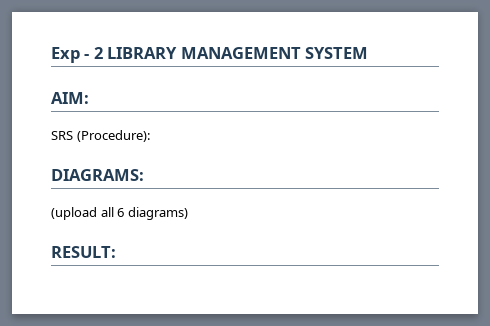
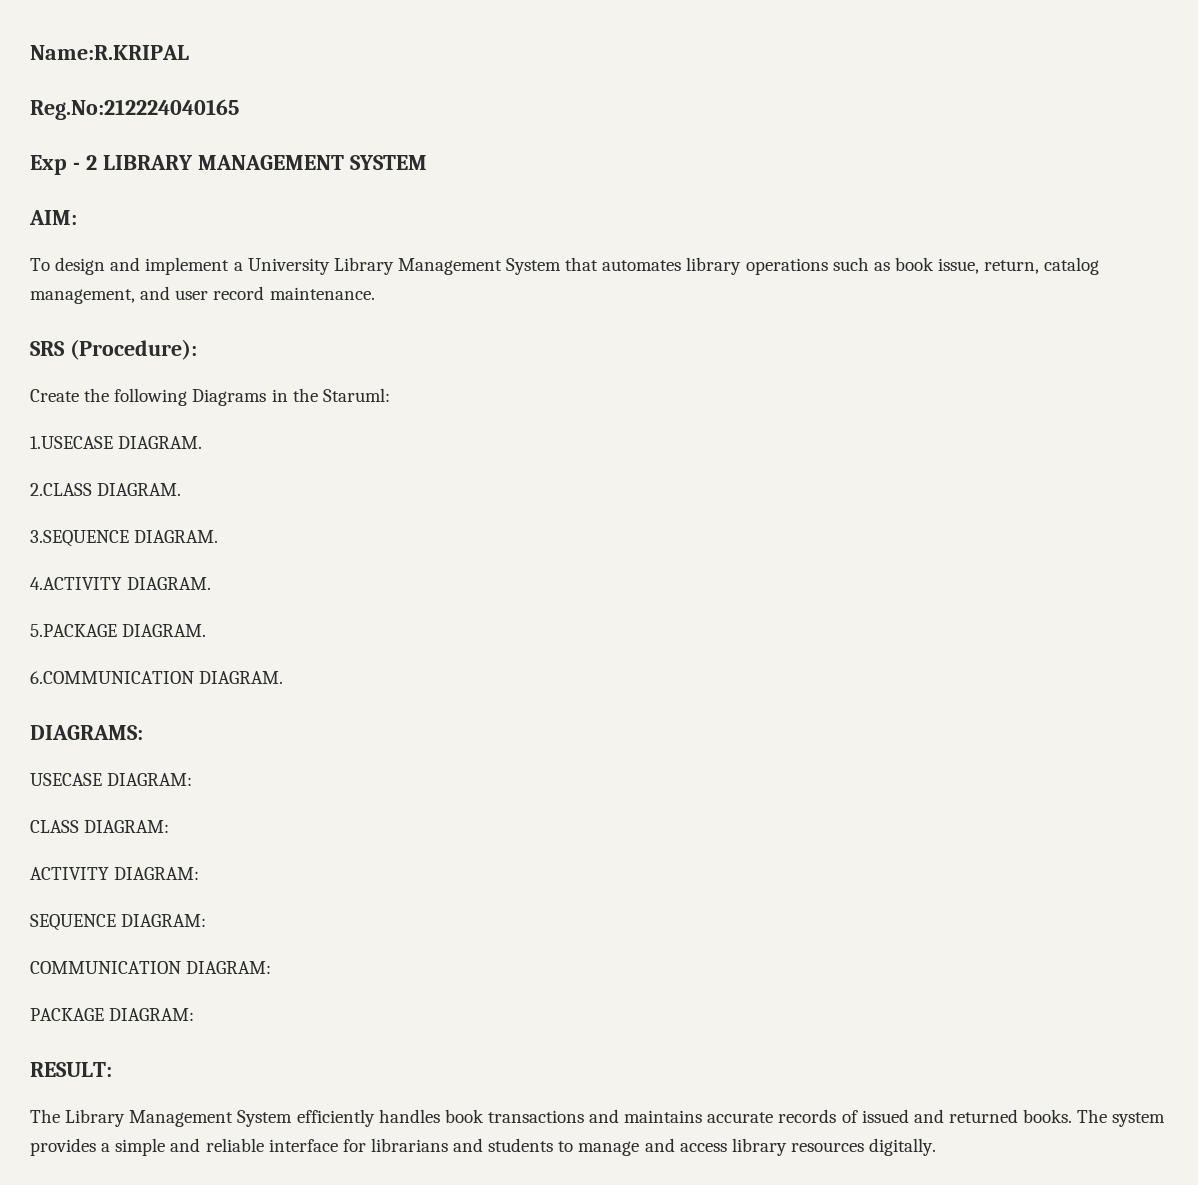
(51, 55) none -> [30,45,189,60] [30,99,239,120] Name:R.KRIPAL // Reg.No:212224040165 //
[51,130,150,142] [51,169,144,181] [51,207,188,220] [51,246,116,258] SRS (Procedure): // DIAGRAMS: // (upload all 6 diagrams) // RESULT: -> [30,257,1100,275] [30,286,375,304] [30,339,197,360] [30,388,390,406] [30,436,203,449] [30,483,182,496] [30,530,219,547] [30,577,212,590] [30,624,207,637] [30,671,284,684] [30,725,143,740] [30,773,193,786] [30,820,170,833] [30,867,200,880] [30,914,207,931] [30,961,272,974] [30,1008,195,1021] [30,1062,112,1077] [30,1109,1166,1127] [30,1138,937,1156] To design and implement a University Library Management System that automates library operations such as book issue, return, catalog management, and user record maintenance. // SRS (Procedure): // Create the following Diagrams in the Staruml: // 1.USECASE DIAGRAM. // 2.CLASS DIAGRAM. // 3.SEQUENCE DIAGRAM. // 4.ACTIVITY DIAGRAM. // 5.PACKAGE DIAGRAM. // 6.COMMUNICATION DIAGRAM. // DIAGRAMS: // USECASE DIAGRAM: // CLASS DIAGRAM: // ACTIVITY DIAGRAM: // SEQUENCE DIAGRAM: // COMMUNICATION DIAGRAM: // PACKAGE DIAGRAM: // RESULT: // The Library Management System efficiently handles book transactions and maintains accurate records of issued and returned books. The system provides a simple and reliable interface for librarians and students to manage and access library resources digitally.

